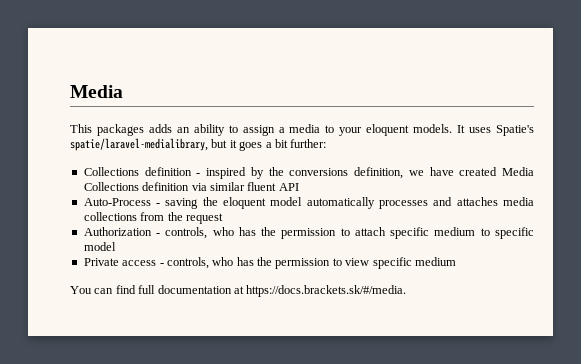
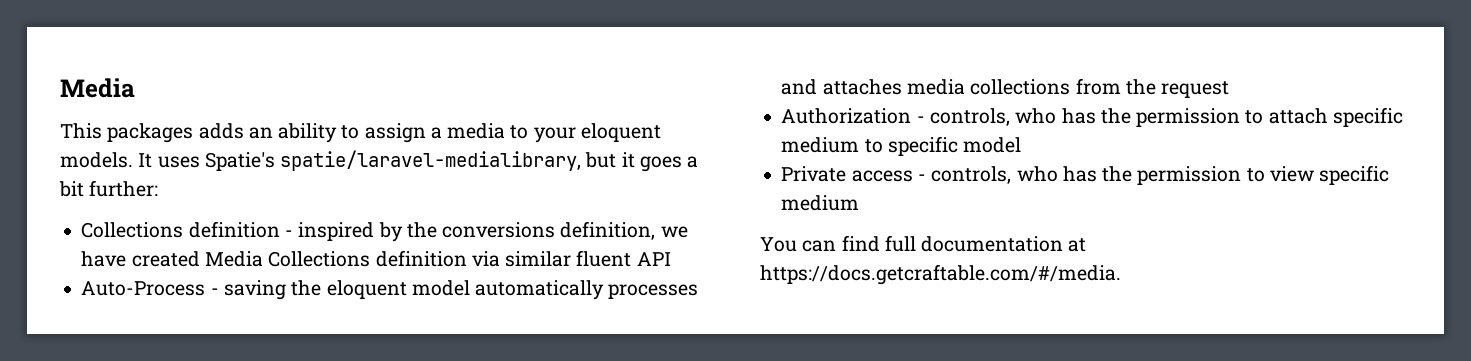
[246,285,407,297] https://docs.brackets.sk/#/media. -> [760,264,1121,285] https://docs.getcraftable.com/#/media.

